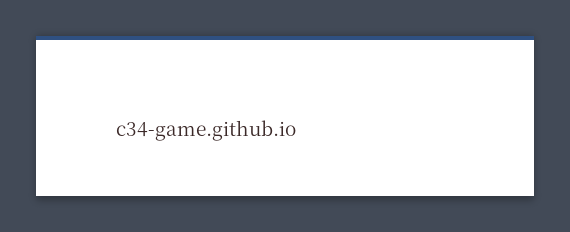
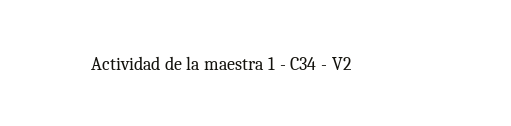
[116,120,296,141] c34-game.github.io -> [91,56,352,70] Actividad de la maestra 1 - C34 - V2

